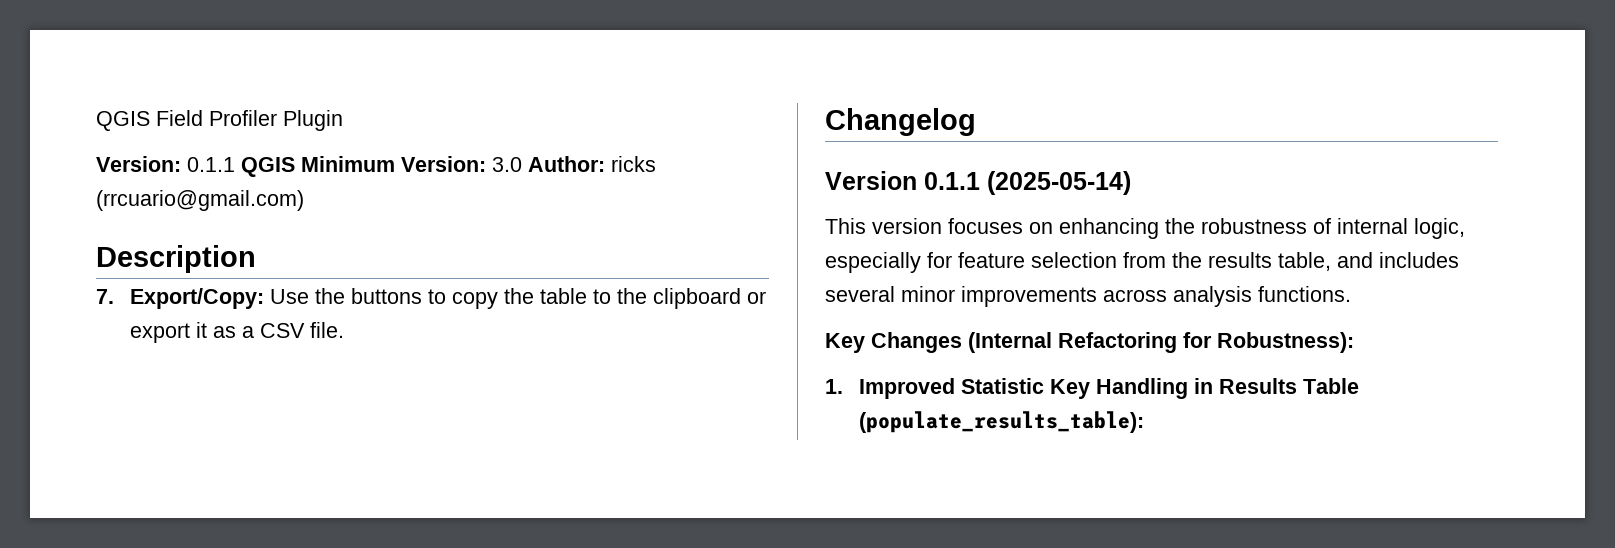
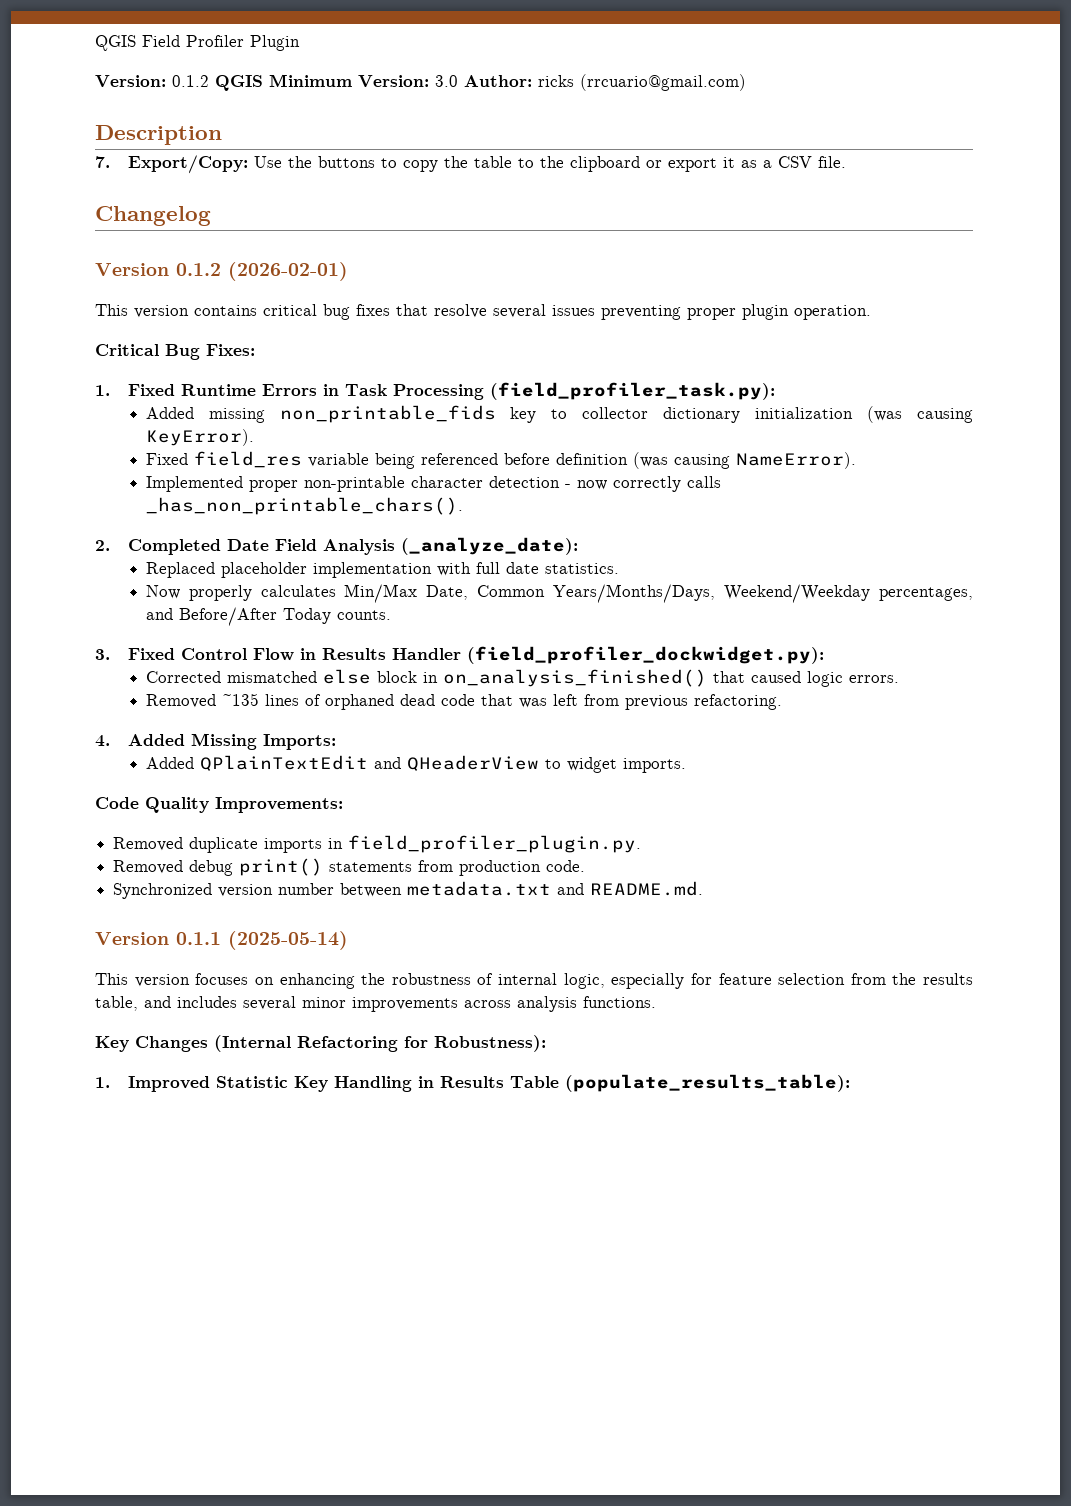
[187,157,235,172] 0.1.1 -> [172,75,209,87] 0.1.2
(976, 122) none -> [95,262,348,281] [95,304,871,320] [95,344,255,360] [95,382,775,400] [145,405,973,423] [145,429,254,446] [145,451,856,469] [145,476,721,492] [145,497,463,515] [95,537,578,555] [145,562,619,578] [145,584,973,603] [145,607,391,626] [95,646,824,664] [145,669,899,687] [145,693,782,710] [95,733,336,750] [145,755,686,773] [95,797,343,813] [113,835,642,853] [113,858,586,876] [113,881,704,899] // Version 0.1.2 (2026-02-01) // This version contains critical bug fixes that resolve several issues preventing proper plugin operation. // Critical Bug Fixes: // 1. Fixed Runtime Errors in Task Processing (field_profiler_task.py): // Added missing non_printable_fids key to collector dictionary initialization (was causing KeyError). // Fixed field_res variable being referenced before definition (was causing NameError). // Implemented proper non-printable character detection - now correctly calls _has_non_printable_chars(). // 2. Completed Date Field Analysis (_analyze_date): // Replaced placeholder implementation with full date statistics. // Now properly calculates Min/Max Date, Common Years/Months/Days, Weekend/Weekday percentages, and Before/After Today counts. // 3. Fixed Control Flow in Results Handler (field_profiler_dockwidget.py): // Corrected mismatched else block in on_analysis_finished() that caused logic errors. // Removed ~135 lines of orphaned dead code that was left from previous refactoring. // 4. Added Missing Imports: // Added QPlainTextEdit and QHeaderView to widget imports. // Code Quality Improvements: // Removed duplicate imports in field_profiler_plugin.py. // Removed debug print() statements from production code. // Synchronized version number between metadata.txt and README.md.

